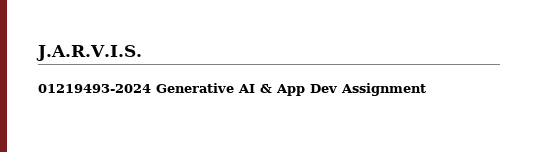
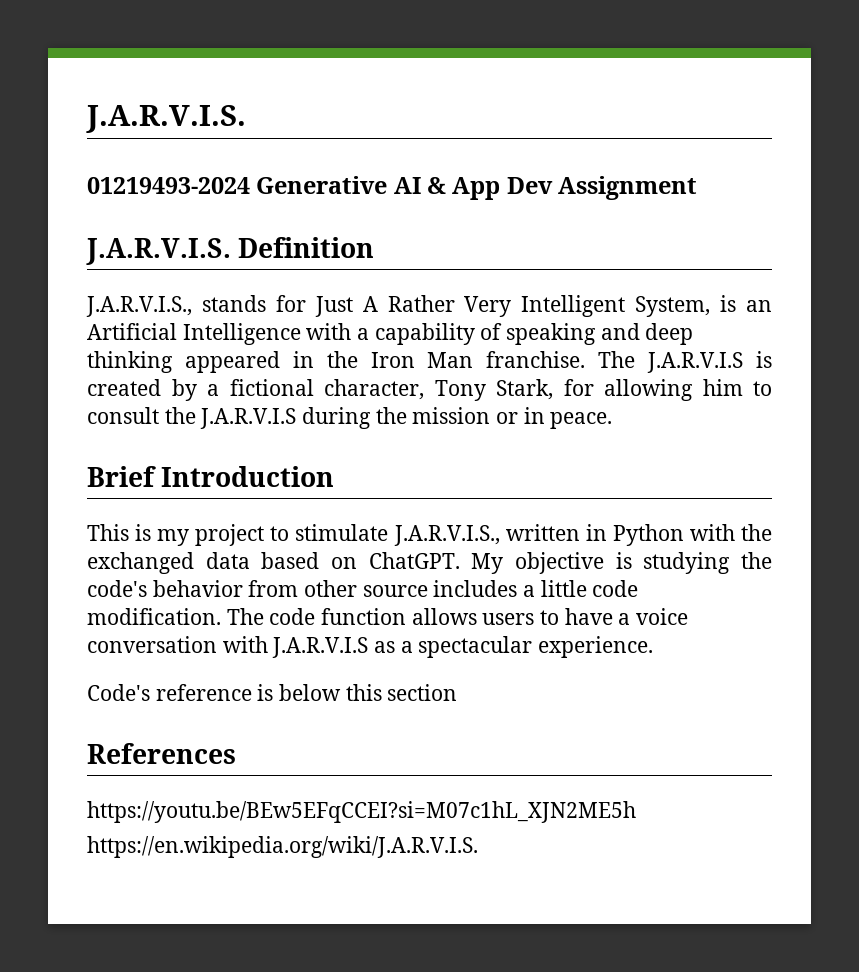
(426, 89) none -> [86,237,375,265] [86,295,772,317] [87,323,694,345] [87,351,773,373] [87,379,772,401] [87,407,613,429] [87,466,335,487] [87,524,773,546] [87,552,772,574] [87,580,639,597] [87,608,689,625] [87,636,654,658] [87,684,458,701] [87,743,236,764] [87,801,636,823] [87,836,478,858] // J.A.R.V.I.S. Definition // J.A.R.V.I.S., stands for Just A Rather Very Intelligent System, is an Artificial Intelligence with a capability of speaking and deep thinking appeared in the Iron Man franchise. The J.A.R.V.I.S is created by a fictional character, Tony Stark, for allowing him to consult the J.A.R.V.I.S during the mission or in peace. // Brief Introduction // This is my project to stimulate J.A.R.V.I.S., written in Python with the exchanged data based on ChatGPT. My objective is studying the code's behavior from other source includes a little code modification. The code function allows users to have a voice conversation with J.A.R.V.I.S as a spectacular experience. // Code's reference is below this section // References // https://youtu.be/BEw5EFqCCEI?si=M07c1hL_XJN2ME5h // https://en.wikipedia.org/wiki/J.A.R.V.I.S.

